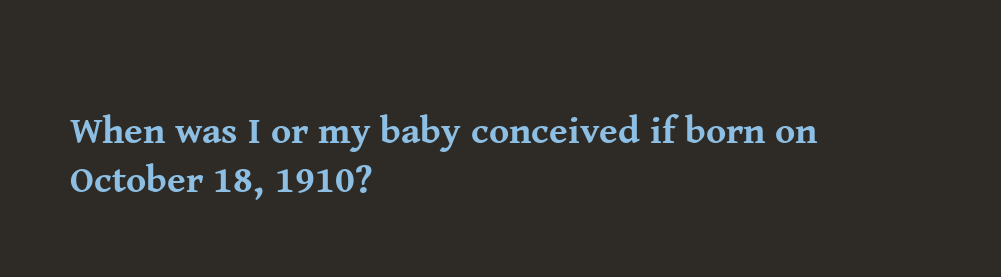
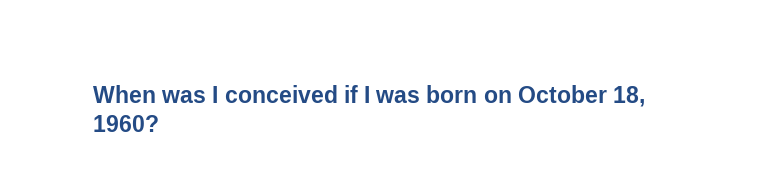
[270,114,679,152] or my baby conceived if -> [224,85,421,103] conceived if I was
[274,165,373,193] 1910? -> [93,115,159,132] 1960?

